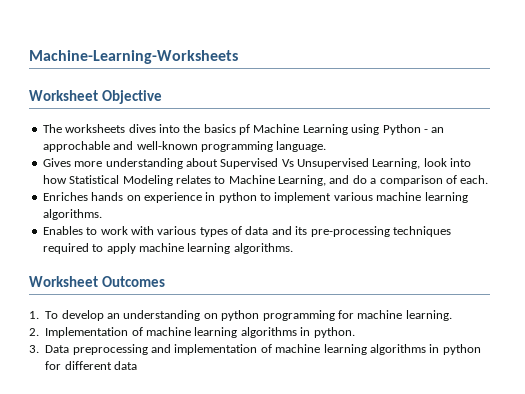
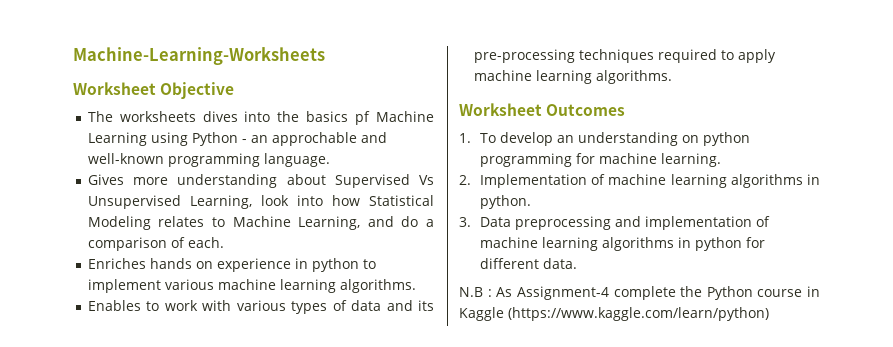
[114,361,137,370] data -> [543,258,578,269] [459,286,820,300] [459,307,769,321] data. // N.B : As Assignment-4 complete the Python course in Kaggle (https://www.kaggle.com/learn/python)

